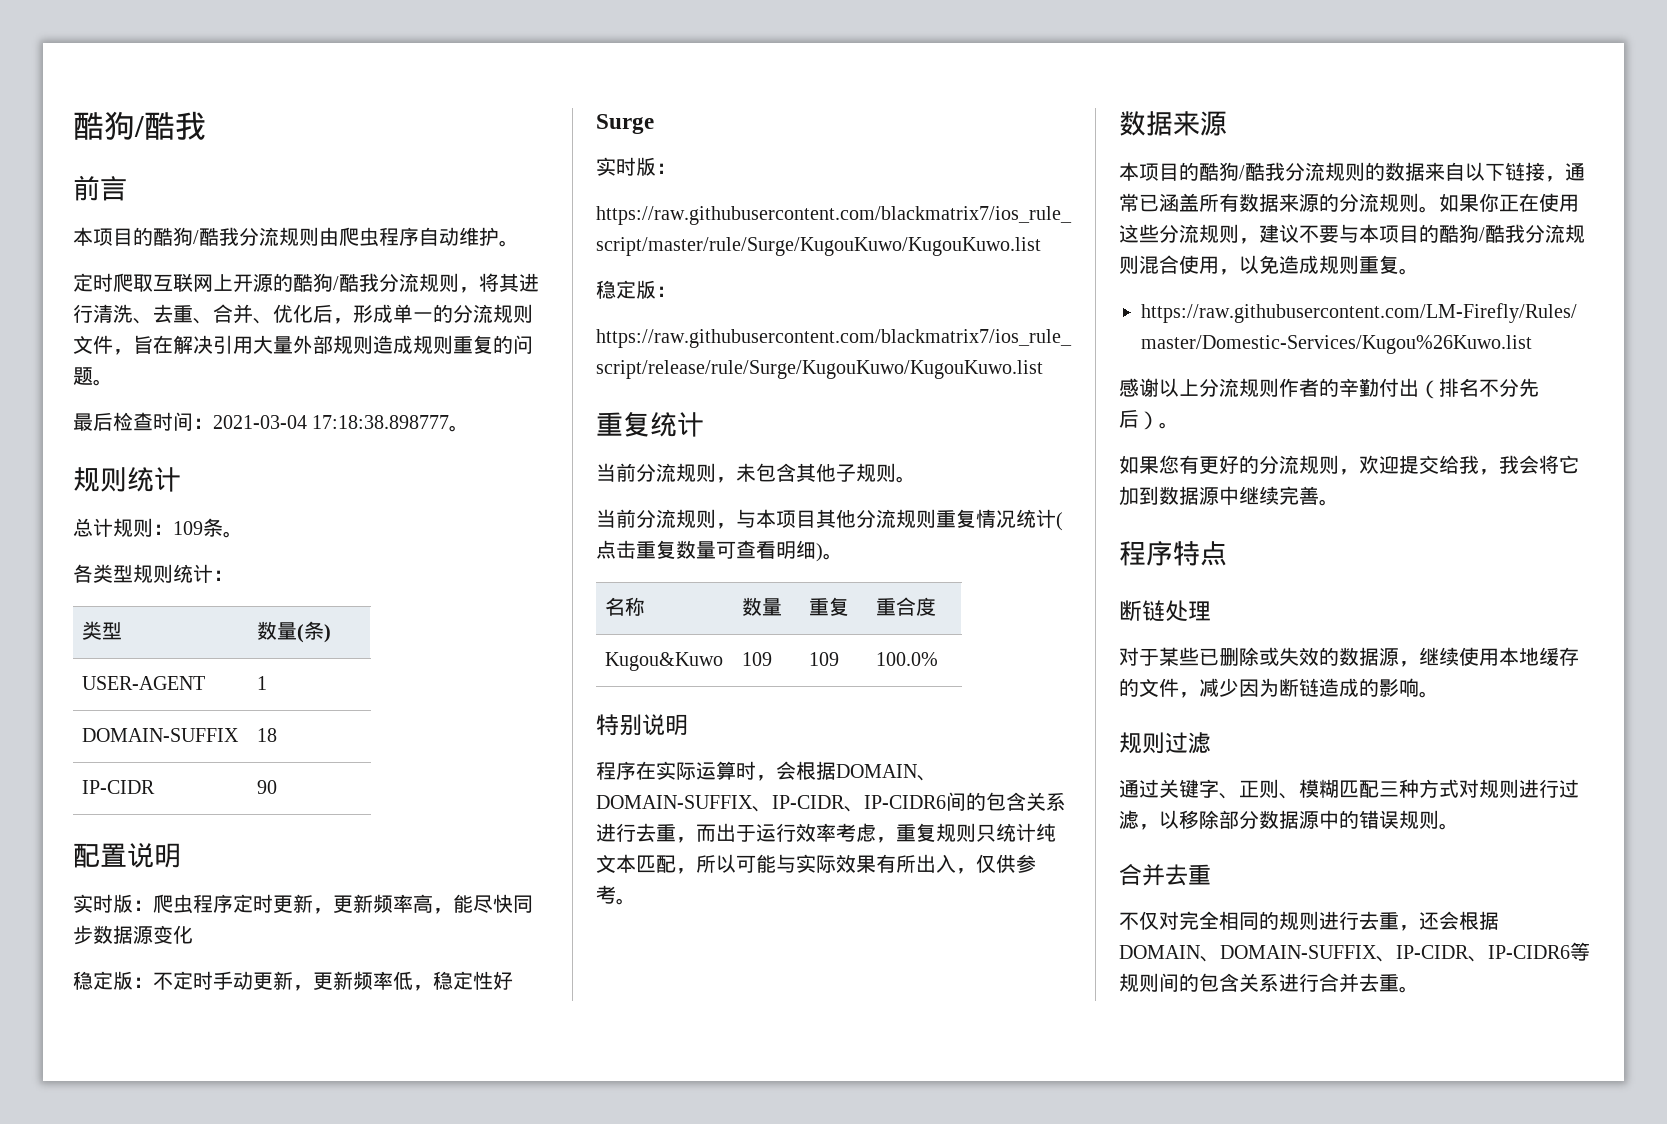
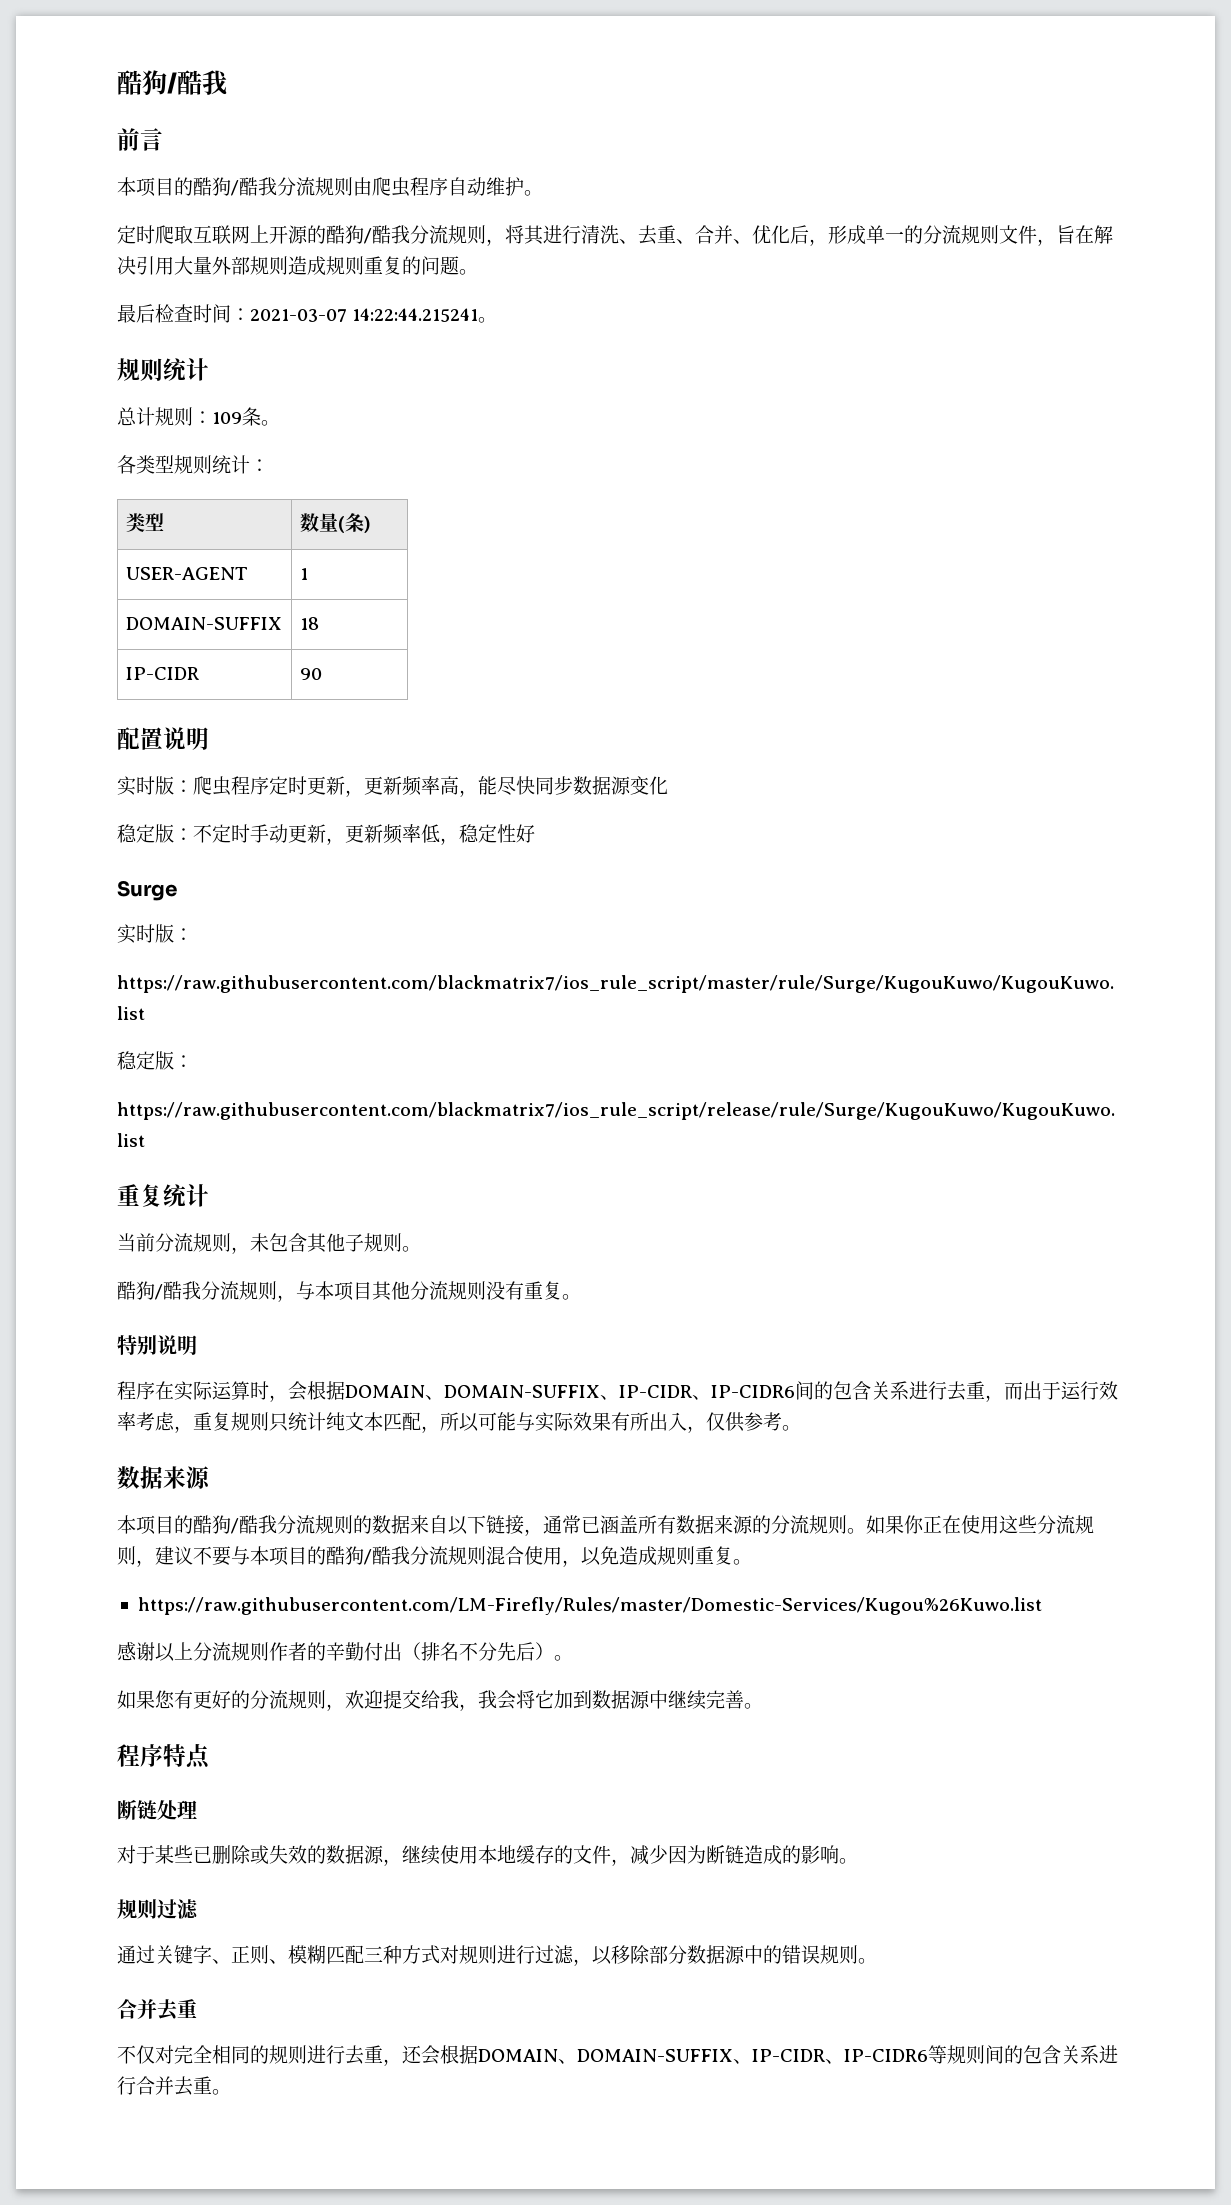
[213,415,450,429] 2021-03-04 17:18:38.898777 -> [250,308,479,322] 2021-03-07 14:22:44.215241
[596,509,636,528] 当前 -> [117,1281,201,1300] 酷狗/酷我
[936,509,1063,531] [596,540,843,562] [605,597,646,616] [742,597,783,616] [809,597,850,616] [876,597,937,616] [605,652,724,671] [742,652,773,666] [809,652,840,666] [876,652,939,666] 重复情况统计(点击重复数量可查看明细)。 // 名称 | 数量 | 重复 | 重合度 // Kugou&Kuwo | 109 | 109 | 100.0% -> [486,1281,581,1300] 没有重复。

